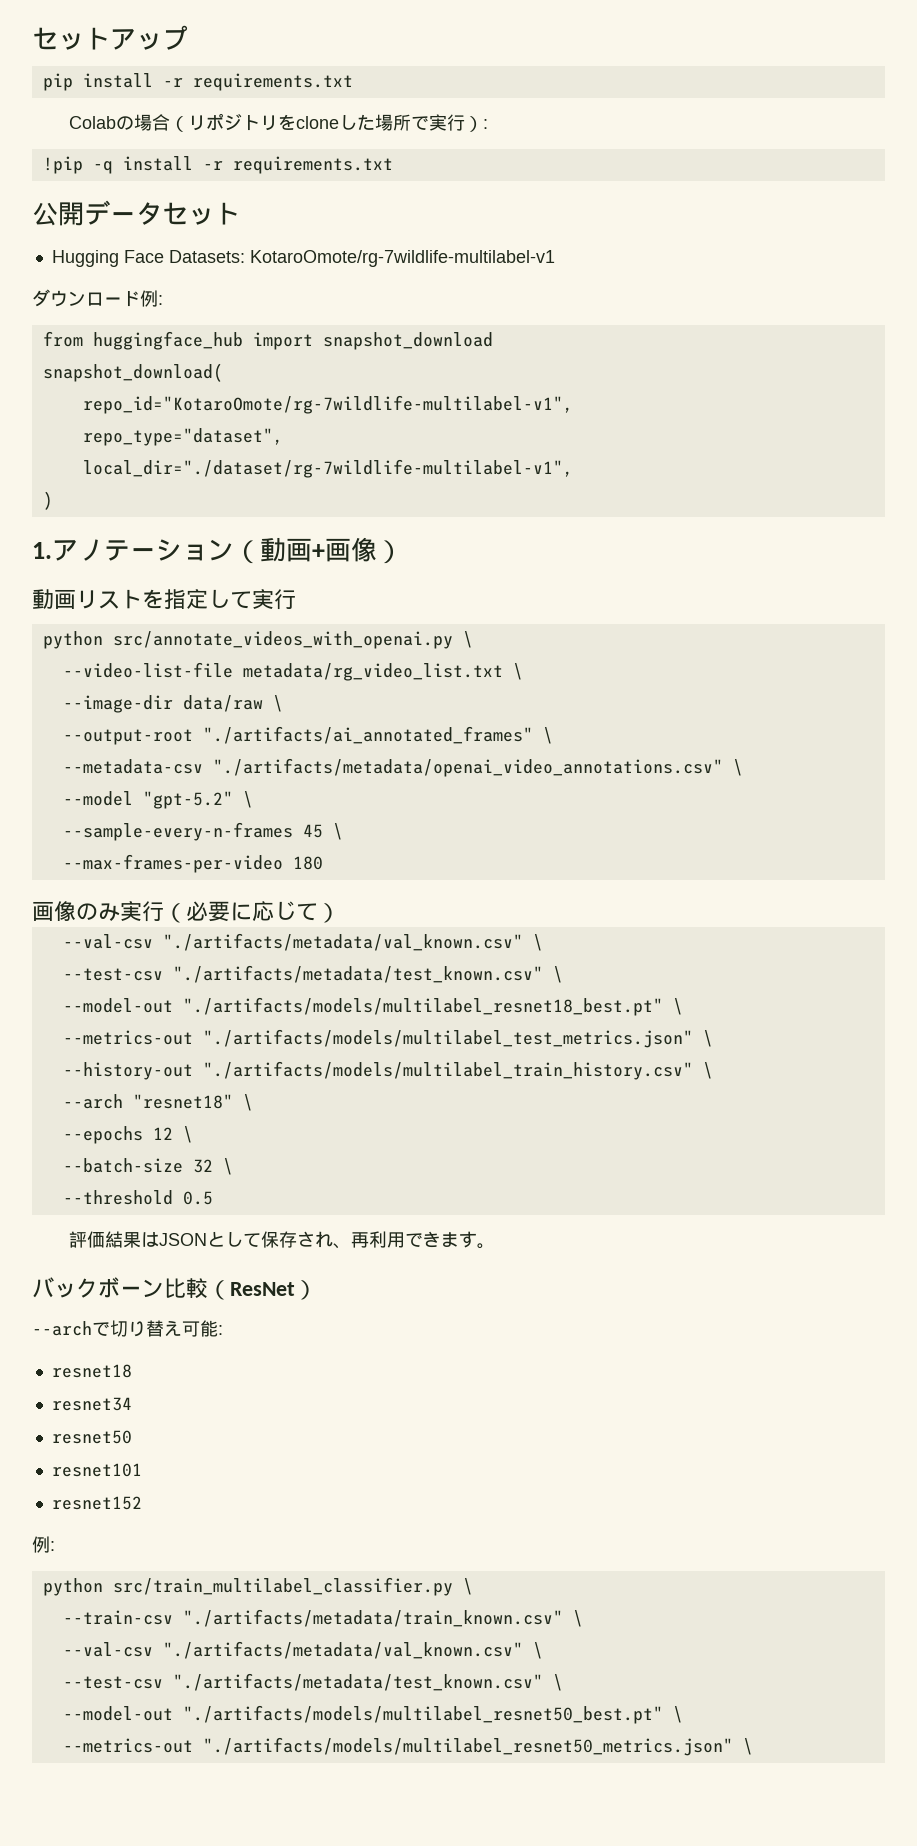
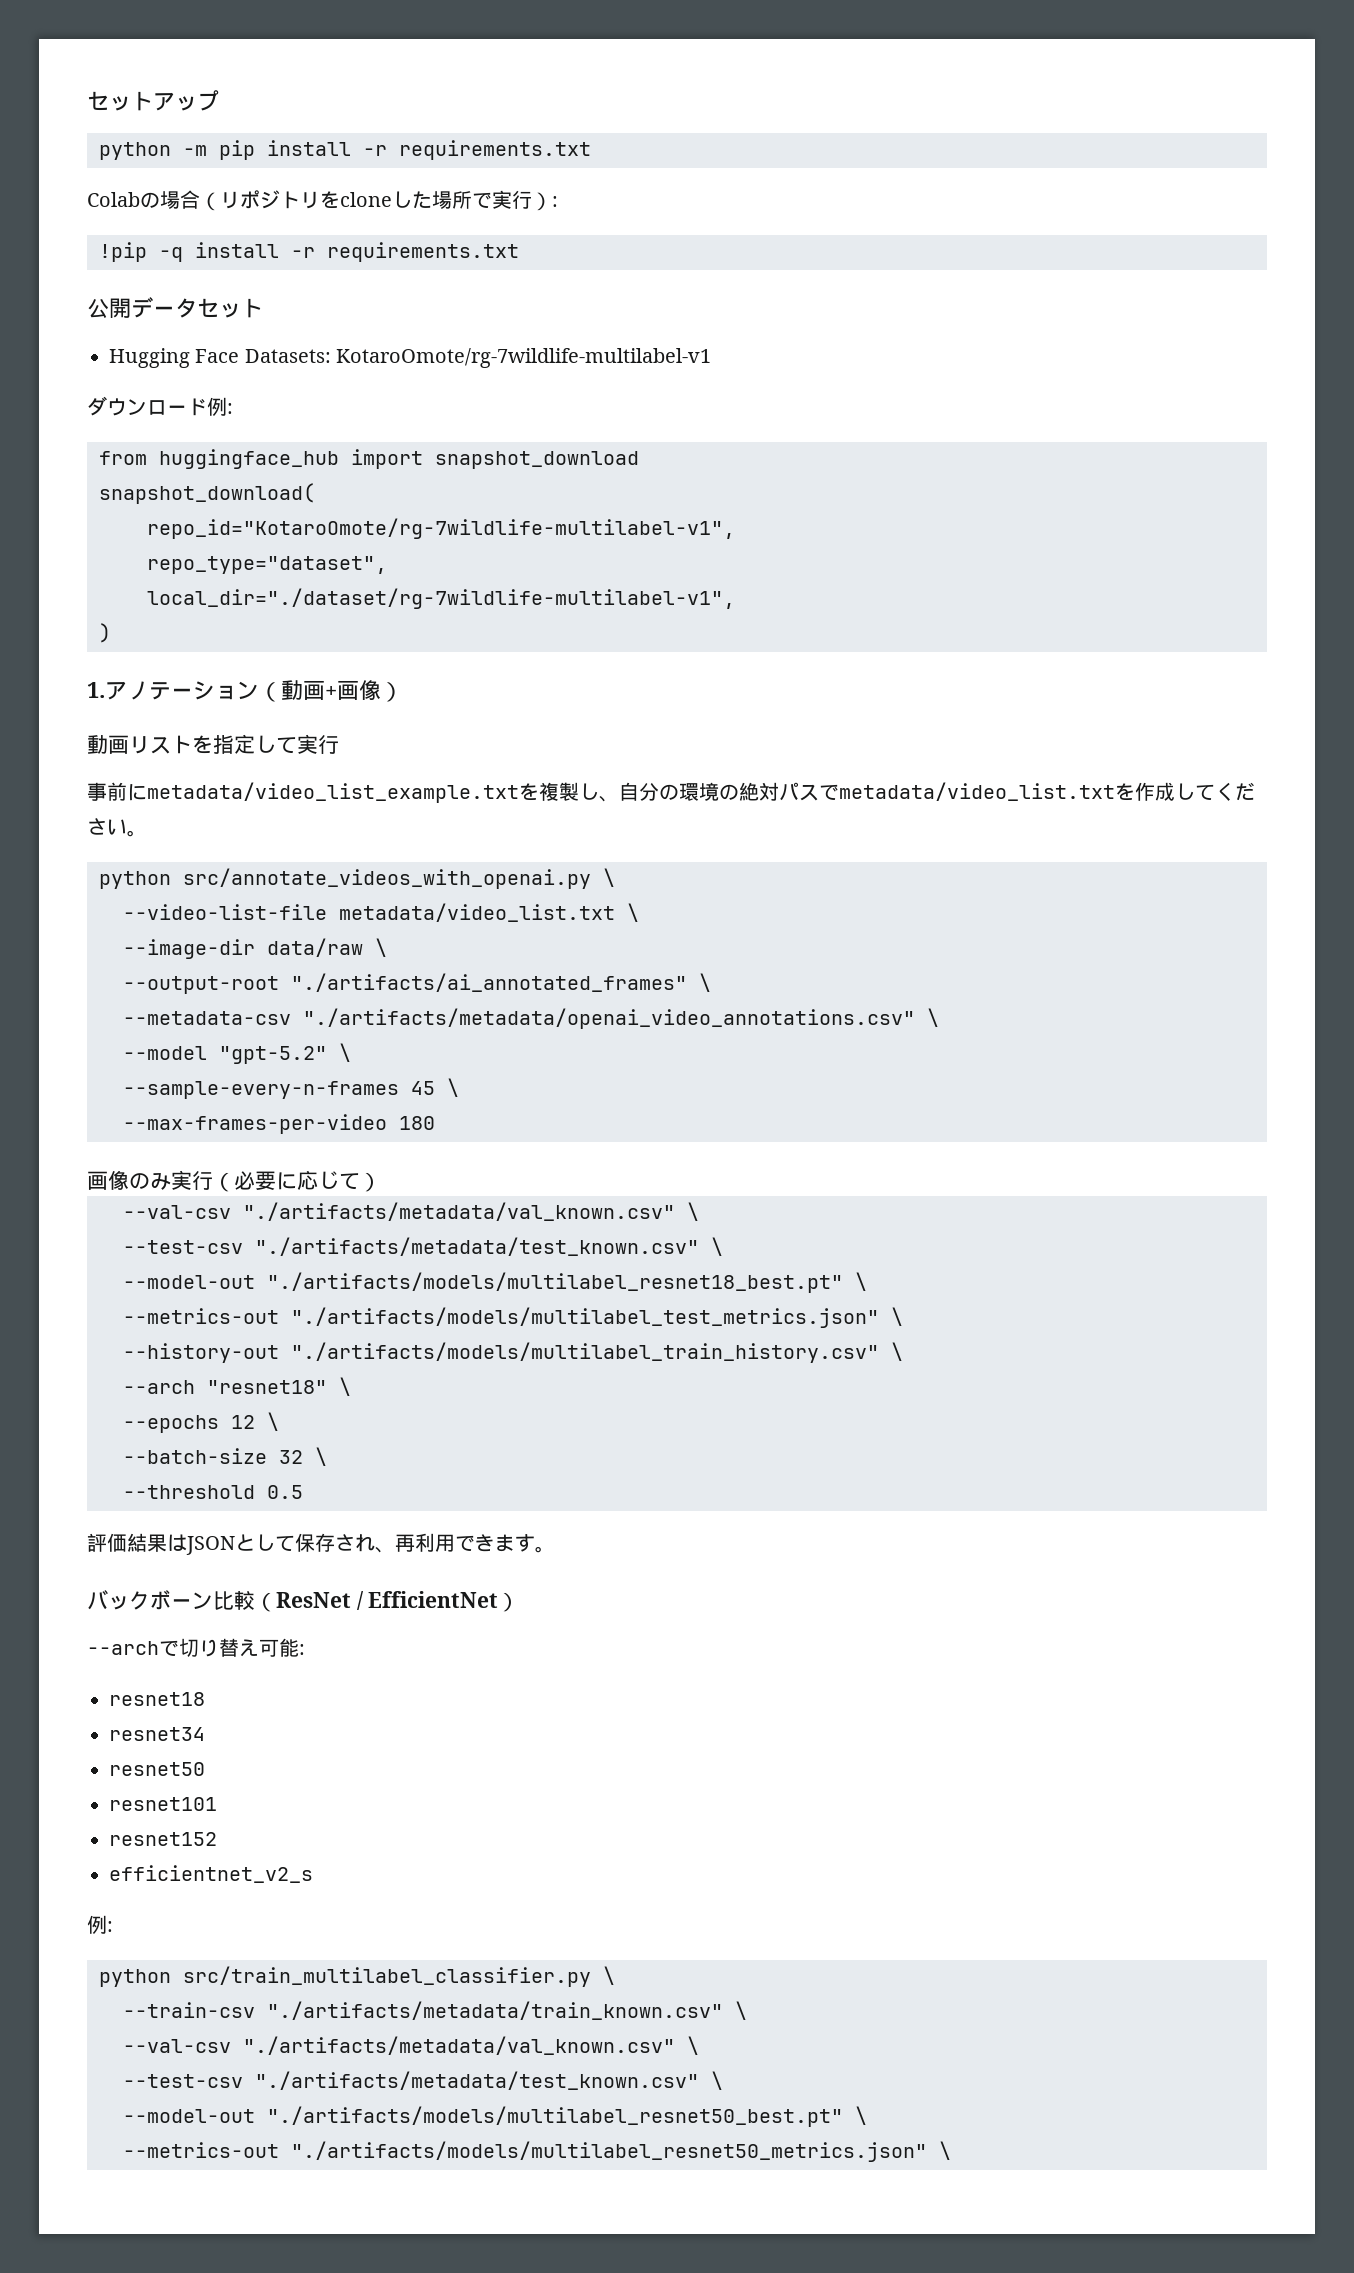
(188, 37) none -> [99,142,207,160] python -m
(296, 599) none -> [87,782,1255,803] [87,818,147,837] // 事前にmetadata/video_list_example.txtを複製し、自分の環境の絶対パスでmetadata/video_list.txtを作成してください。
[242,663,503,681] metadata/rg_video_list.txt -> [339,903,615,922] metadata/video_list.txt
(295, 1289) none -> [356,1591,499,1610] / EfficientNet
(142, 1503) none -> [109,1865,313,1883] // efficientnet_v2_s

